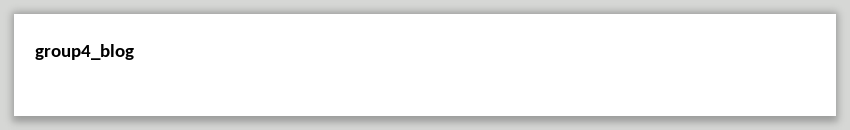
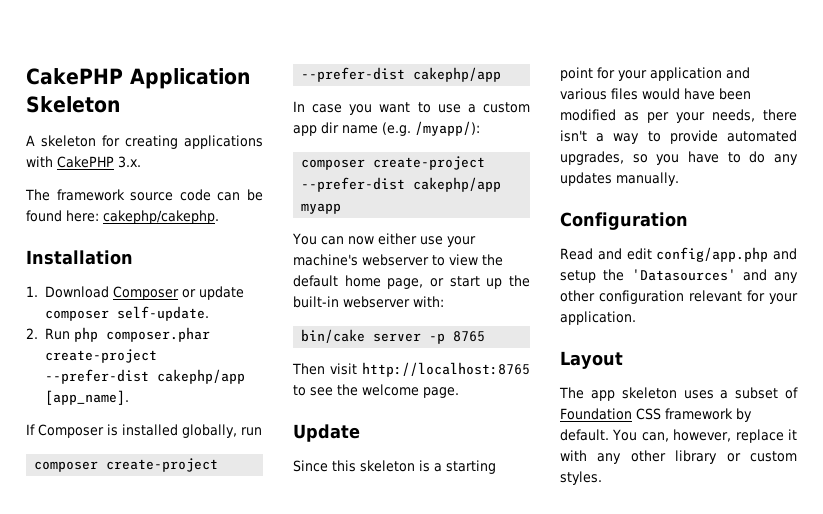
[35,44,134,60] group4_blog -> [26,68,250,89] [26,96,120,113] [26,135,263,149] [26,156,141,168] [25,189,263,201] [26,210,219,224] [26,250,133,265] [26,286,244,300] [44,306,209,321] [26,327,210,342] [44,349,157,363] [44,369,245,384] [44,390,129,405] [26,424,262,438] [34,458,219,472] [301,67,502,82] [293,101,530,115] [293,121,480,136] [301,156,486,170] [301,177,502,192] [301,203,342,214] [292,233,476,247] [293,254,503,266] [293,275,530,289] [293,296,444,308] [301,329,486,344] [292,362,530,377] [293,384,459,398] [293,424,360,442] [293,460,496,474] [560,67,750,81] [560,88,751,100] [560,109,797,123] [560,130,797,144] [560,151,798,165] [560,172,679,186] [560,212,688,230] [560,247,797,262] [560,269,798,283] [560,290,798,304] [560,311,636,325] [560,351,623,369] [559,387,798,401] [560,408,752,422] [560,429,797,443] [560,450,797,464] [560,471,602,485] CakePHP Application Skeleton // A skeleton for creating applications with CakePHP 3.x. // The framework source code can be found here: cakephp/cakephp. // Installation // 1. Download Composer or update composer self-update. // 2. Run php composer.phar create-project --prefer-dist cakephp/app [app_name]. // If Composer is installed globally, run // composer create-project --prefer-dist cakephp/app // In case you want to use a custom app dir name (e.g. /myapp/): // composer create-project --prefer-dist cakephp/app myapp // You can now either use your machine's webserver to view the default home page, or start up the built-in webserver with: // bin/cake server -p 8765 // Then visit http://localhost:8765 to see the welcome page. // Update // Since this skeleton is a starting point for your application and various files would have been modified as per your needs, there isn't a way to provide automated upgrades, so you have to do any updates manually. // Configuration // Read and edit config/app.php and setup the 'Datasources' and any other configuration relevant for your application. // Layout // The app skeleton uses a subset of Foundation CSS framework by default. You can, however, replace it with any other library or custom styles.

